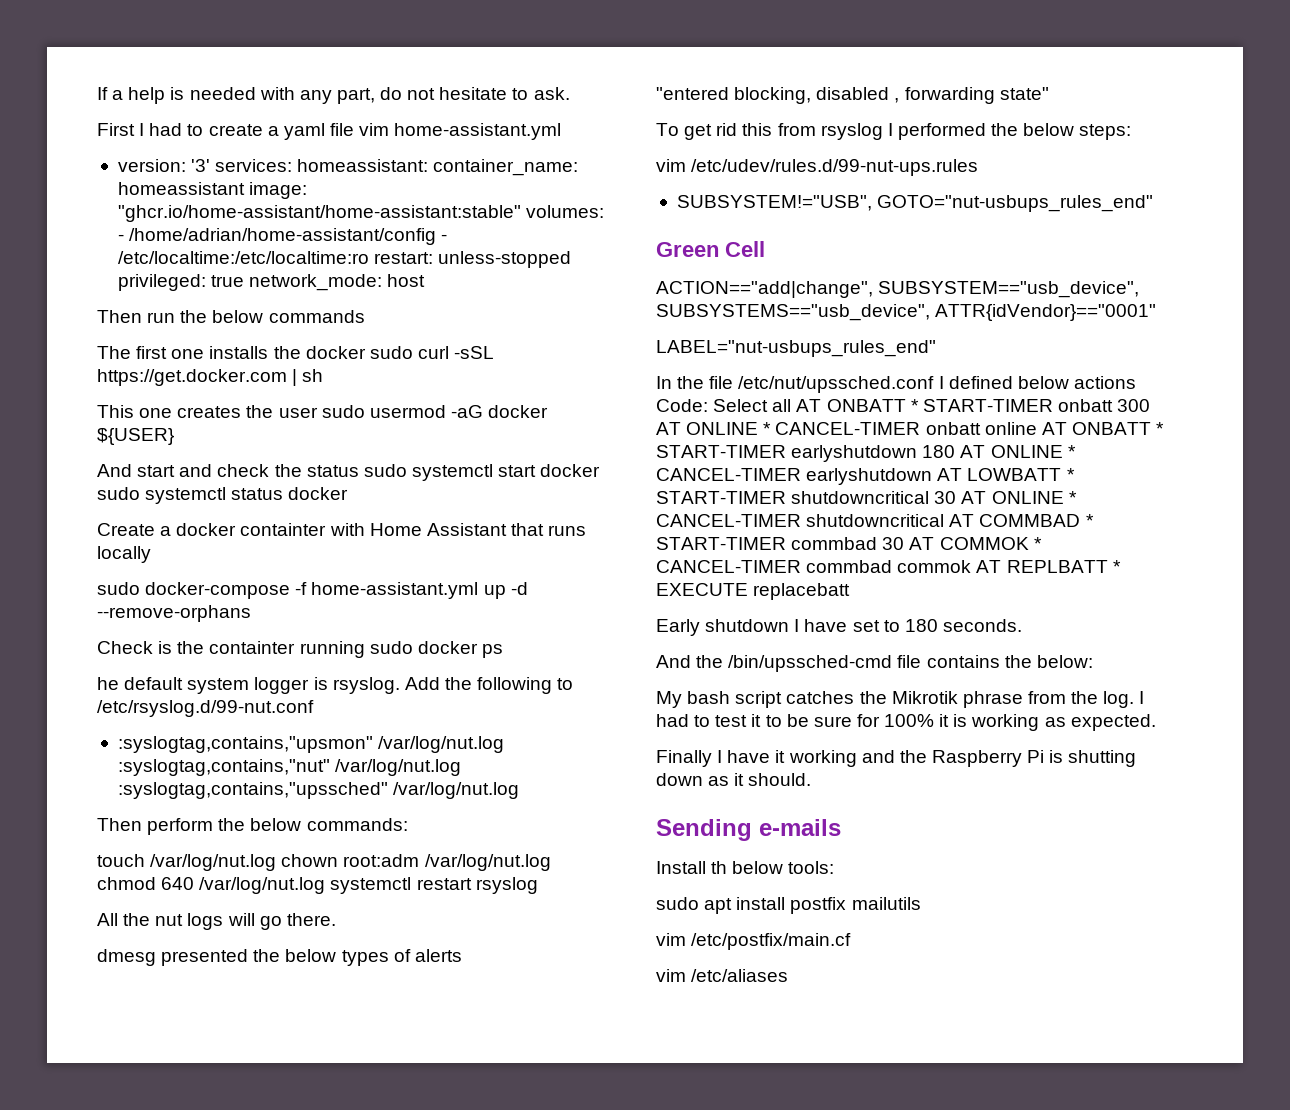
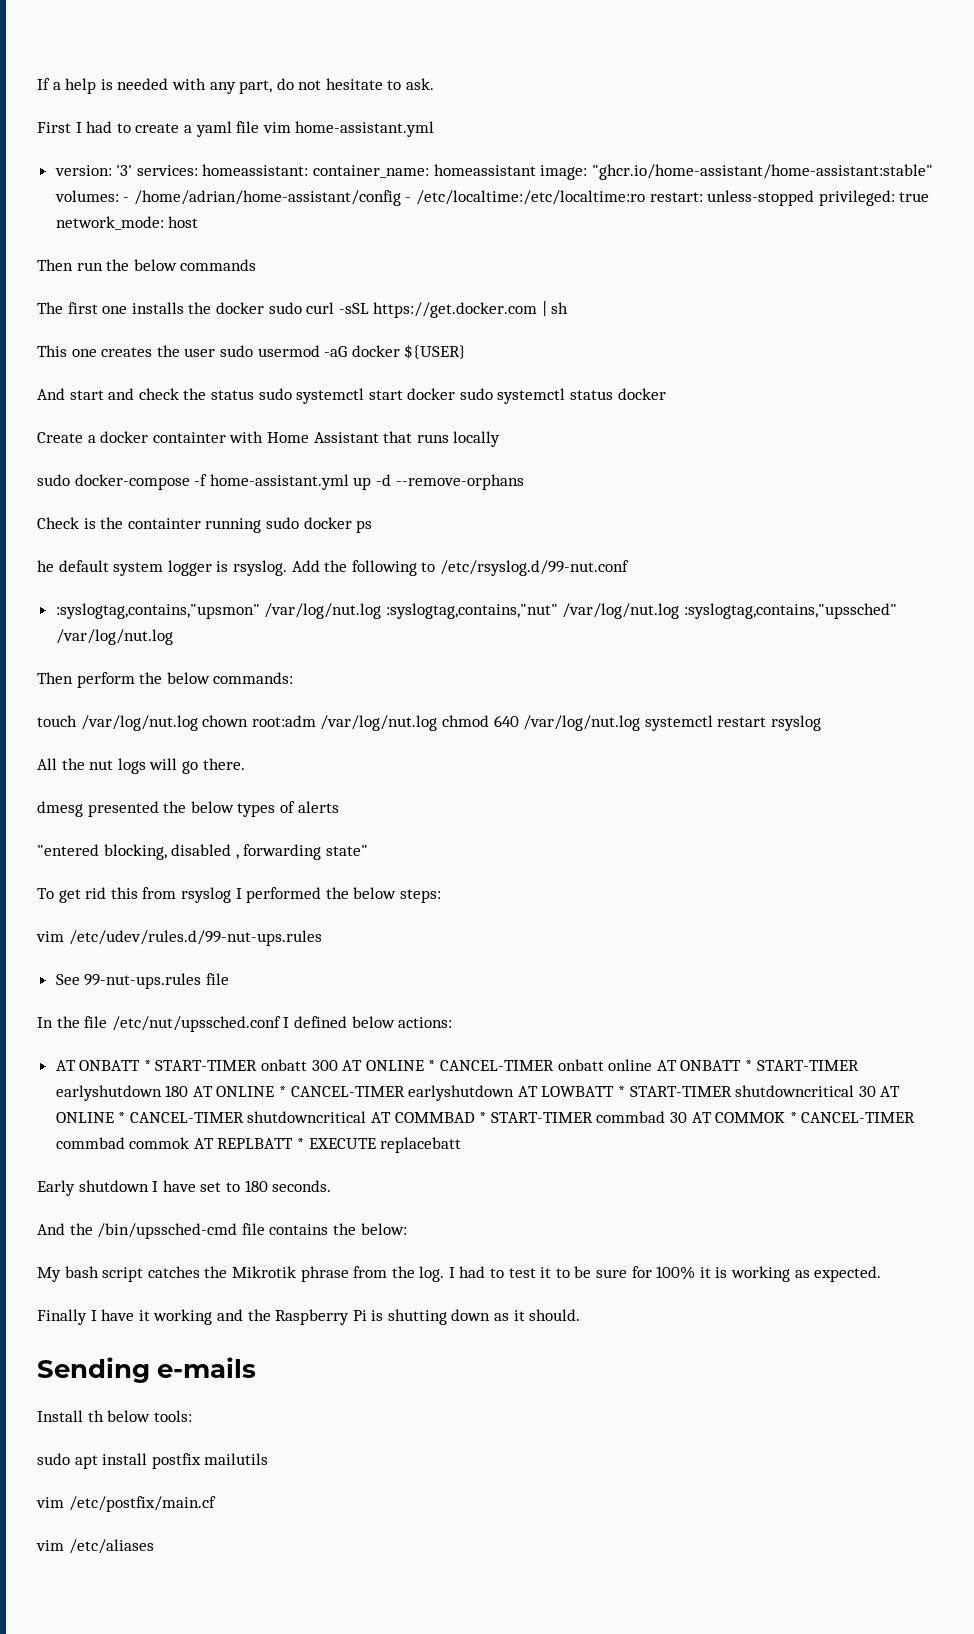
[676,195,1154,212] [656,241,765,257] [656,281,1140,298] [656,304,1157,321] [656,340,936,357] SUBSYSTEM!="USB", GOTO="nut-usbups_rules_end" // Green Cell // ACTION=="add|change", SUBSYSTEM=="usb_device", SUBSYSTEMS=="usb_device", ATTR{idVendor}=="0001" // LABEL="nut-usbups_rules_end" -> [55,973,229,989] See 99-nut-ups.rules file
[1073,376,1136,389] [656,399,792,412] actions Code: Select all -> [398,1017,453,1028] actions: //

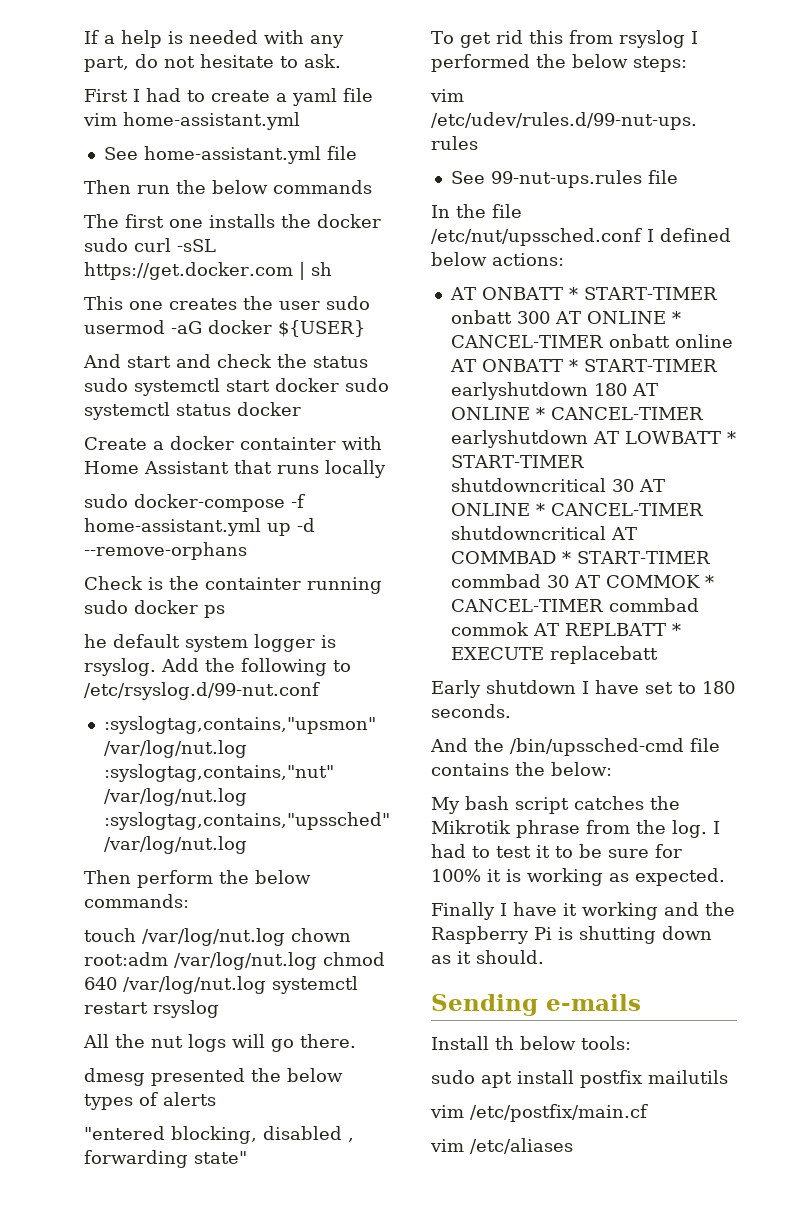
[54,164,933,180] [54,190,930,206] [55,216,199,230] version: '3' services: homeassistant: container_name: homeassistant image: "ghcr.io/home-assistant/home-assistant:stable" volumes: - /home/adrian/home-assistant/config - /etc/localtime:/etc/localtime:ro restart: unless-stopped privileged: true network_mode: host -> [103,146,357,164] See home-assistant.yml file

